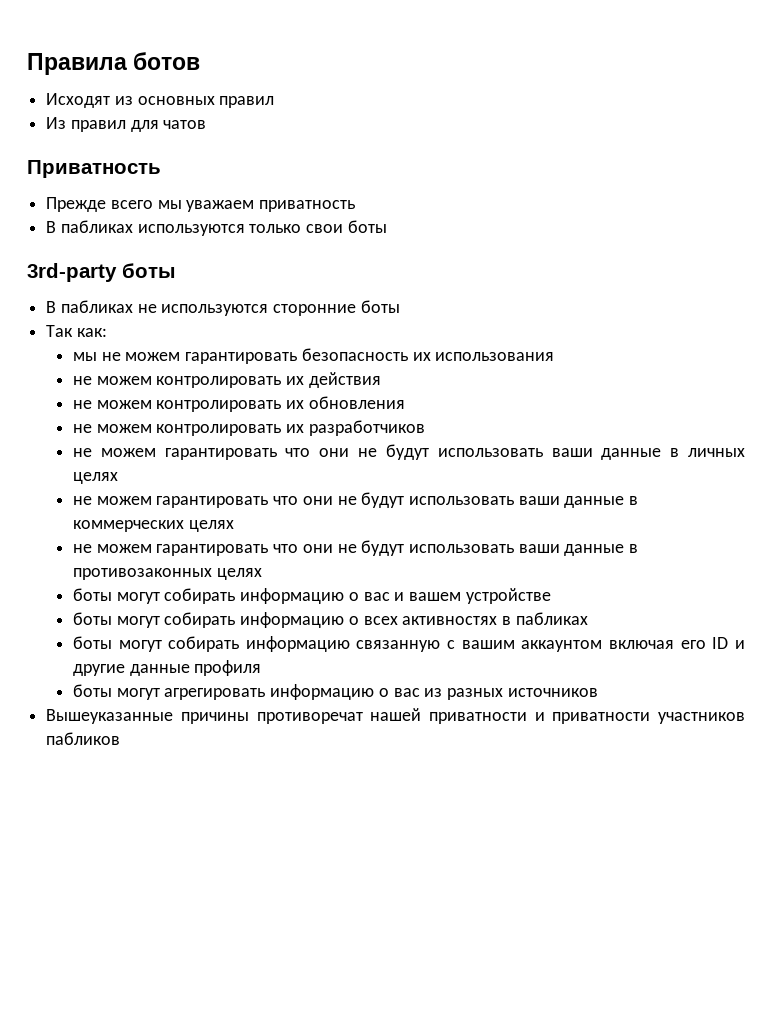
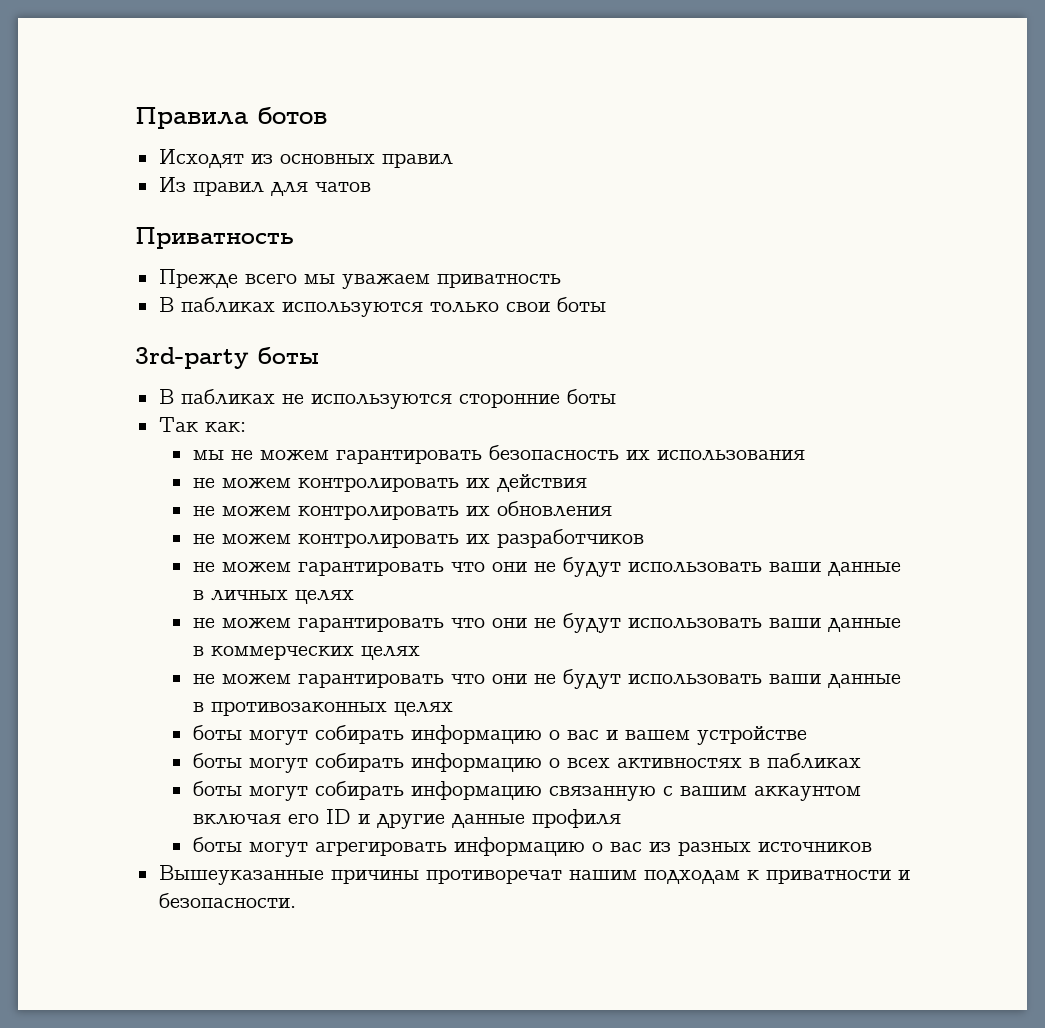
[370,708,746,724] [46,732,121,745] нашей приватности и приватности участников пабликов -> [568,869,910,884] [158,893,296,908] нашим подходам к приватности и безопасности.

